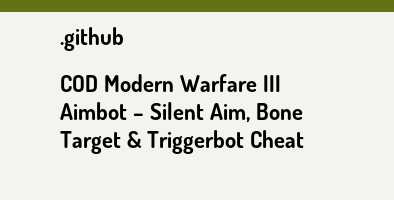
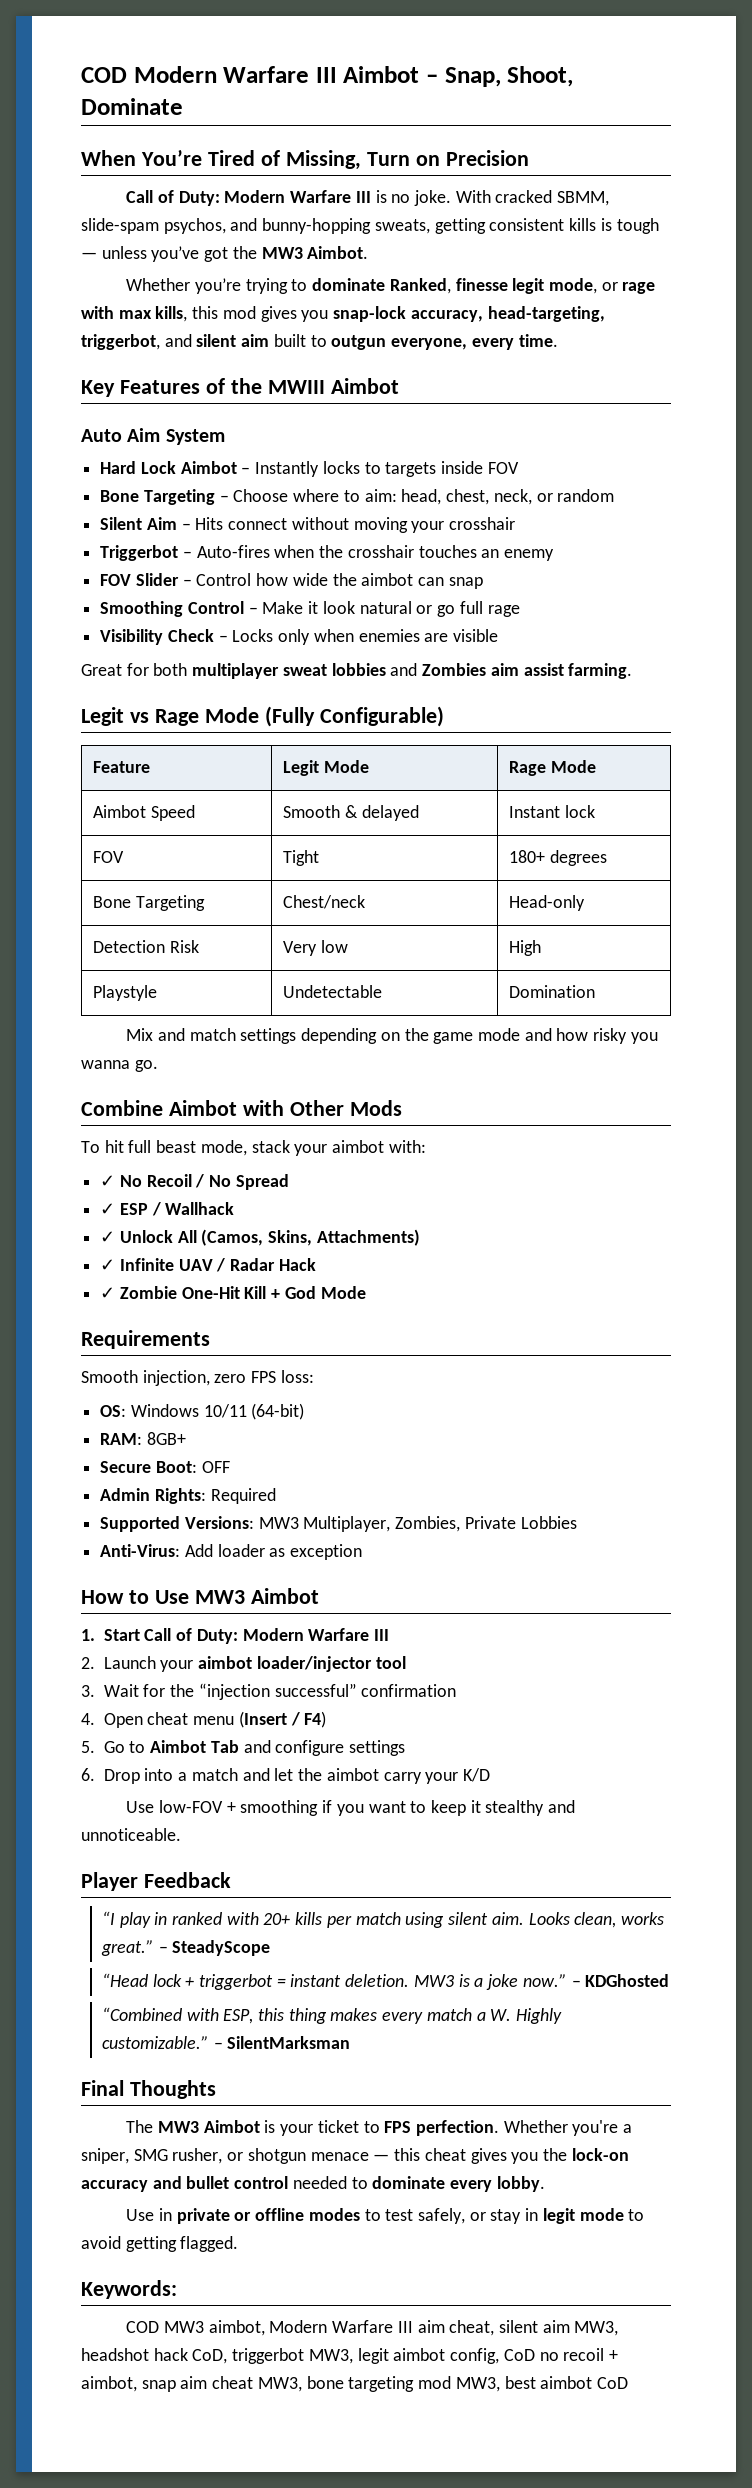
[60,27,124,51] .github // -> (81, 75) none
[150,102,304,123] [60,130,305,154] Silent Aim, Bone Target & Triggerbot Cheat -> [444,66,574,87] [81,98,183,115] [81,150,529,170] [126,190,610,206] [81,218,659,234] [81,246,369,262] [126,278,656,294] [81,306,605,322] [81,334,558,350] [81,378,399,397] [81,428,225,445] [100,461,519,477] [100,489,615,505] [100,517,516,533] [100,545,555,561] [100,573,483,589] [100,601,520,617] [100,629,499,645] [81,663,633,679] [81,706,444,727] [93,761,151,773] [283,760,370,776] [509,760,597,776] [93,805,196,821] [283,805,419,821] [509,805,596,818] [93,851,125,863] [283,850,320,866] [509,850,608,866] [93,895,206,911] [283,895,366,909] [509,895,586,911] [93,940,200,953] [283,940,349,956] [509,940,542,956] [93,985,158,1001] [283,985,383,998] [509,985,596,998] [126,1028,658,1044] [81,1060,158,1072] [81,1100,402,1116] [81,1140,426,1156] [100,1174,289,1190] [100,1202,235,1216] [100,1229,420,1246] [100,1258,316,1272] [100,1286,366,1299] [81,1330,210,1349] [81,1370,314,1386] [100,1403,305,1420] [100,1432,186,1445] [100,1461,230,1473] [100,1488,276,1504] [100,1516,577,1532] [100,1544,363,1560] [81,1588,319,1604] [81,1628,390,1644] [81,1656,406,1672] [81,1683,457,1700] [81,1711,327,1728] [81,1740,406,1756] [81,1768,490,1784] [126,1800,576,1816] [81,1828,181,1841] [81,1872,231,1891] [101,1911,664,1928] [100,1940,271,1956] [101,1973,670,1990] [101,2007,563,2024] [101,2036,351,2049] [81,2080,216,2099] [126,2120,633,2136] [81,2148,629,2164] [81,2176,545,2192] [126,2208,645,2224] [81,2236,239,2252] [81,2280,177,2299] [126,2320,619,2336] [81,2348,618,2364] [81,2376,628,2392] Snap, Shoot, Dominate // When You’re Tired of Missing, Turn on Precision // Call of Duty: Modern Warfare III is no joke. With cracked SBMM, slide-spam psychos, and bunny-hopping sweats, getting consistent kills is tough — unless you’ve got the MW3 Aimbot. // Whether you’re trying to dominate Ranked, finesse legit mode, or rage with max kills, this mod gives you snap-lock accuracy, head-targeting, triggerbot, and silent aim built to outgun everyone, every time. // Key Features of the MWIII Aimbot // Auto Aim System // Hard Lock Aimbot – Instantly locks to targets inside FOV // Bone Targeting – Choose where to aim: head, chest, neck, or random // Silent Aim – Hits connect without moving your crosshair // Triggerbot – Auto-fires when the crosshair touches an enemy // FOV Slider – Control how wide the aimbot can snap // Smoothing Control – Make it look natural or go full rage // Visibility Check – Locks only when enemies are visible // Great for both multiplayer sweat lobbies and Zombies aim assist farming. // Legit vs Rage Mode (Fully Configurable) // Feature | Legit Mode | Rage Mode // Aimbot Speed | Smooth & delayed | Instant lock // FOV | Tight | 180+ degrees // Bone Targeting | Chest/neck | Head-only // Detection Risk | Very low | High // Playstyle | Undetectable | Domination // Mix and match settings depending on the game mode and how risky you wanna go. // Combine Aimbot with Other Mods // To hit full beast mode, stack your aimbot with: // ✓ No Recoil / No Spread // ✓ ESP / Wallhack // ✓ Unlock All (Camos, Skins, Attachments) // ✓ Infinite UAV / Radar Hack // ✓ Zombie One-Hit Kill + God Mode // Requirements // Smooth injection, zero FPS loss: // OS: Windows 10/11 (64-bit) // RAM: 8GB+ // Secure Boot: OFF // Admin Rights: Required // Supported Versions: MW3 Multiplayer, Zombies, Private Lobbies // Anti-Virus: Add loader as exception // How to Use MW3 Aimbot // 1. Start Call of Duty: Modern Warfare III // 2. Launch your aimbot loader/injector tool // 3. Wait for the “injection successful” confirmation // 4. Open cheat menu (Insert / F4) // 5. Go to Aimbot Tab and configure settings // 6. Drop into a match and let the aimbot carry your K/D // Use low-FOV + smoothing if you want to keep it stealthy and unnoticeable. // Player Feedback // “I play in ranked with 20+ kills per match using silent aim. Looks clean, works great.” – SteadyScope // “Head lock + triggerbot = instant deletion. MW3 is a joke now.” – KDGhosted // “Combined with ESP, this thing makes every match a W. Highly customizable.” – SilentMarksman // Final Thoughts // The MW3 Aimbot is your ticket to FPS perfection. Whether you're a sniper, SMG rusher, or shotgun menace — this cheat gives you the lock-on accuracy and bullet control needed to dominate every lobby. // Use in private or offline modes to test safely, or stay in legit mode to avoid getting flagged. // Keywords: // COD MW3 aimbot, Modern Warfare III aim cheat, silent aim MW3, headshot hack CoD, triggerbot MW3, legit aimbot config, CoD no recoil + aimbot, snap aim cheat MW3, bone targeting mod MW3, best aimbot CoD

